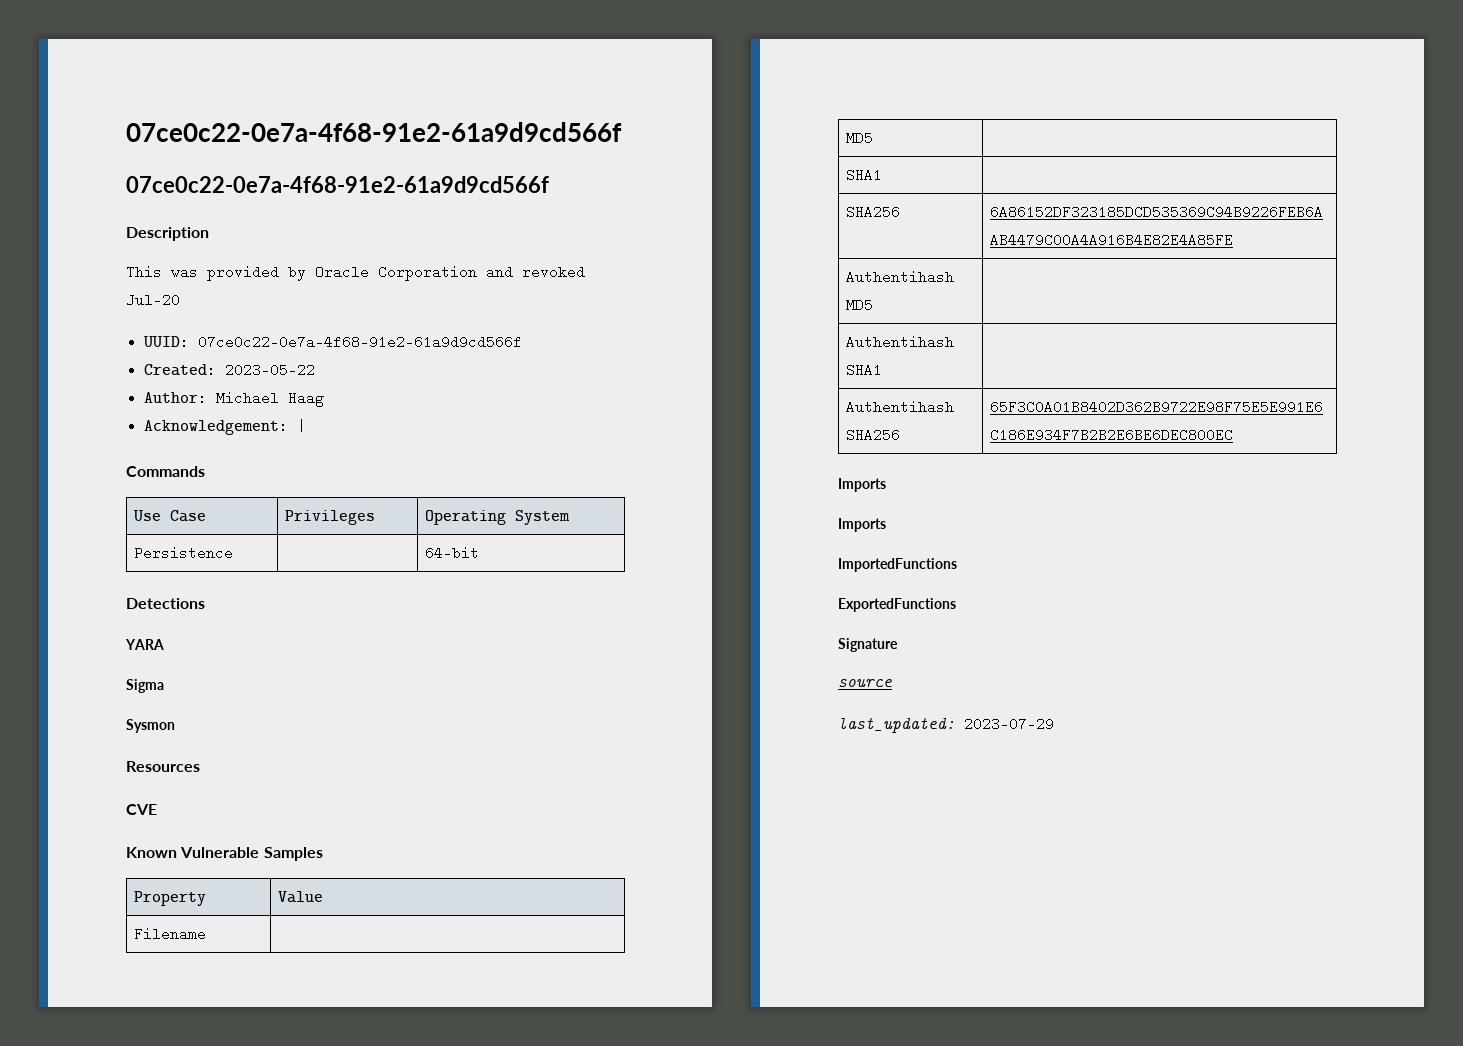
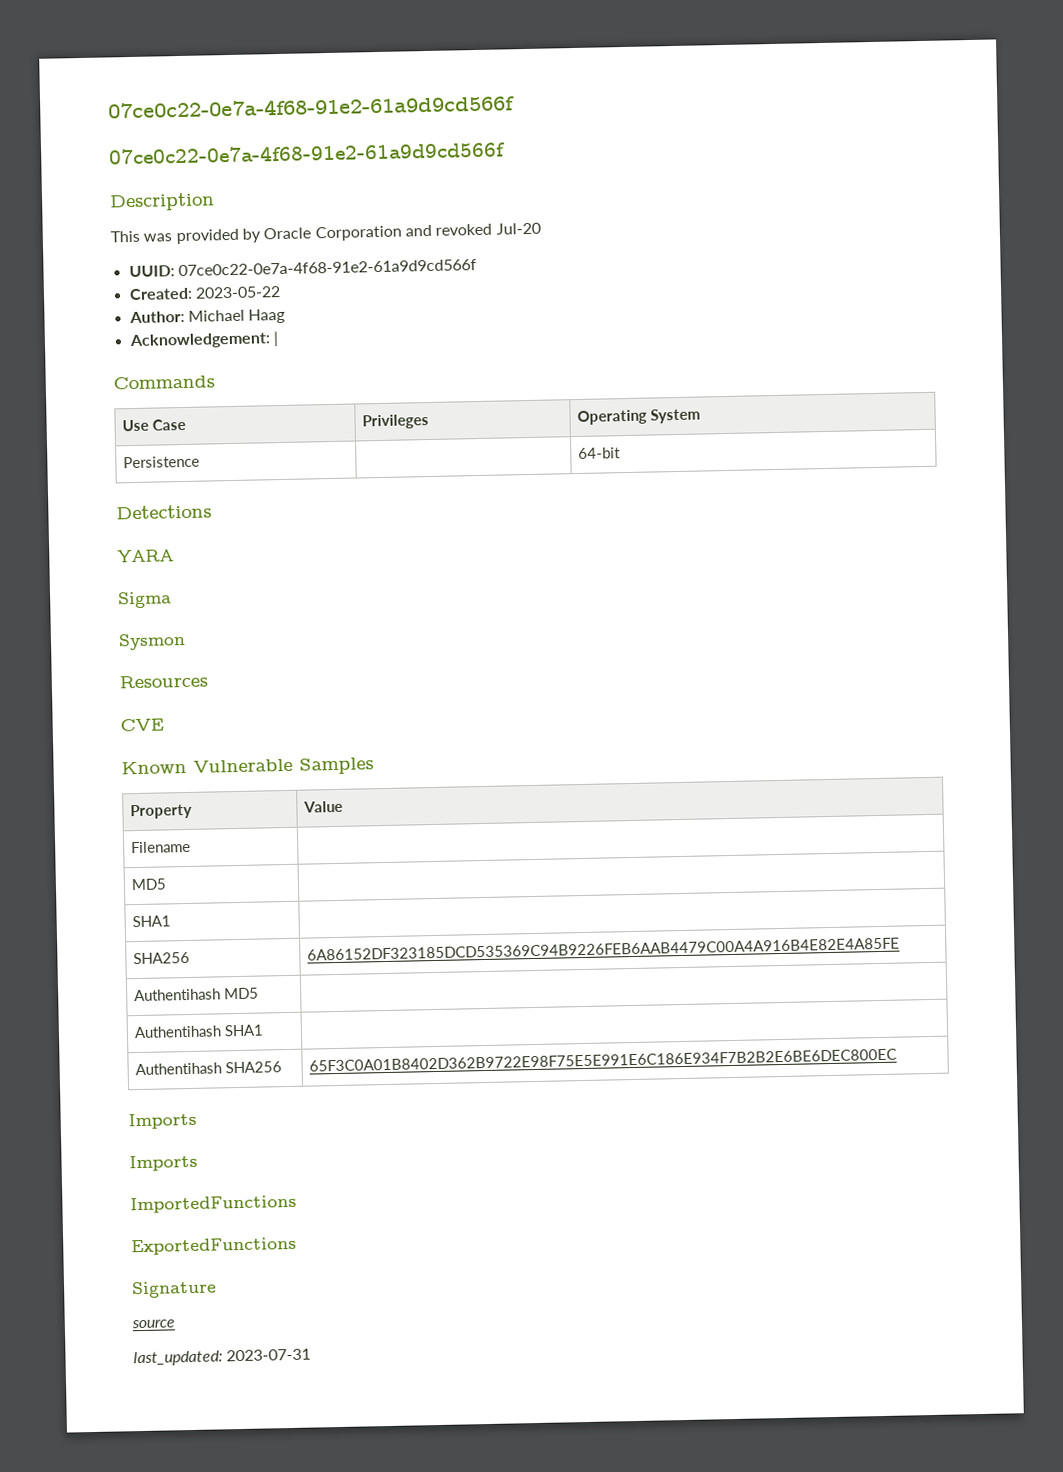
[964,717,1054,731] 2023-07-29 -> [226,1348,312,1362] 2023-07-31

